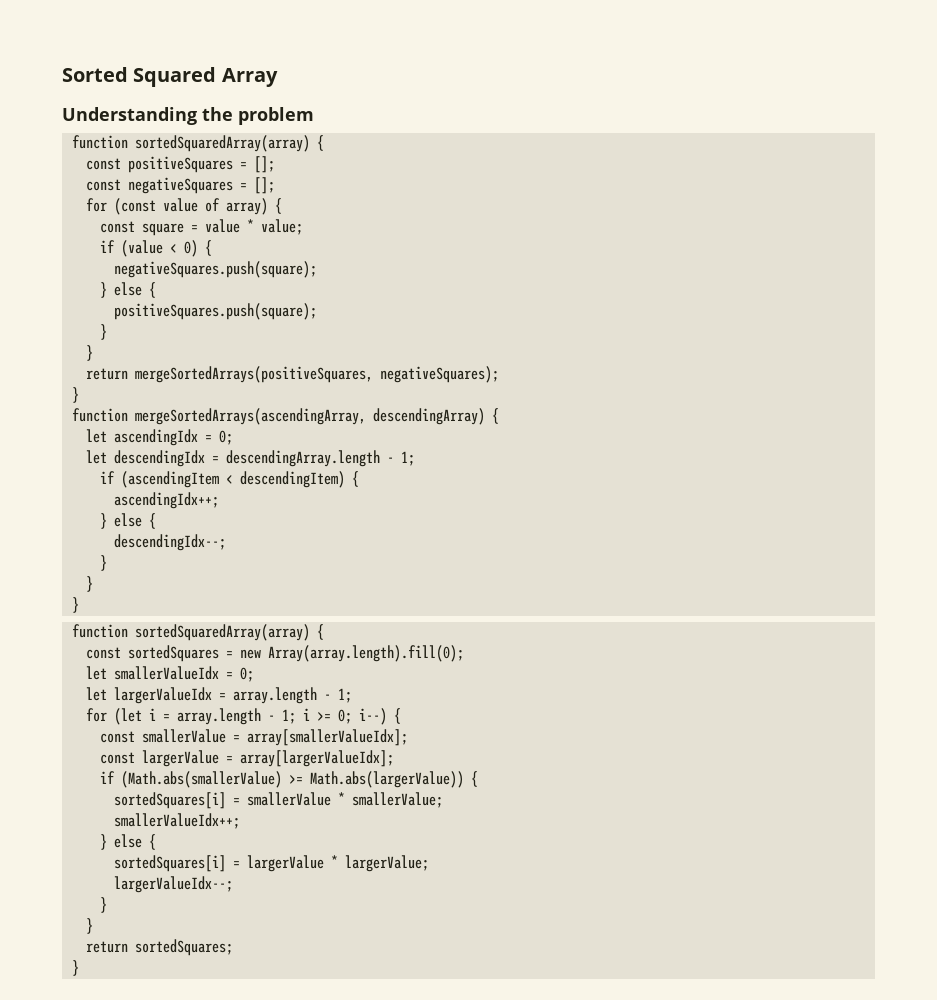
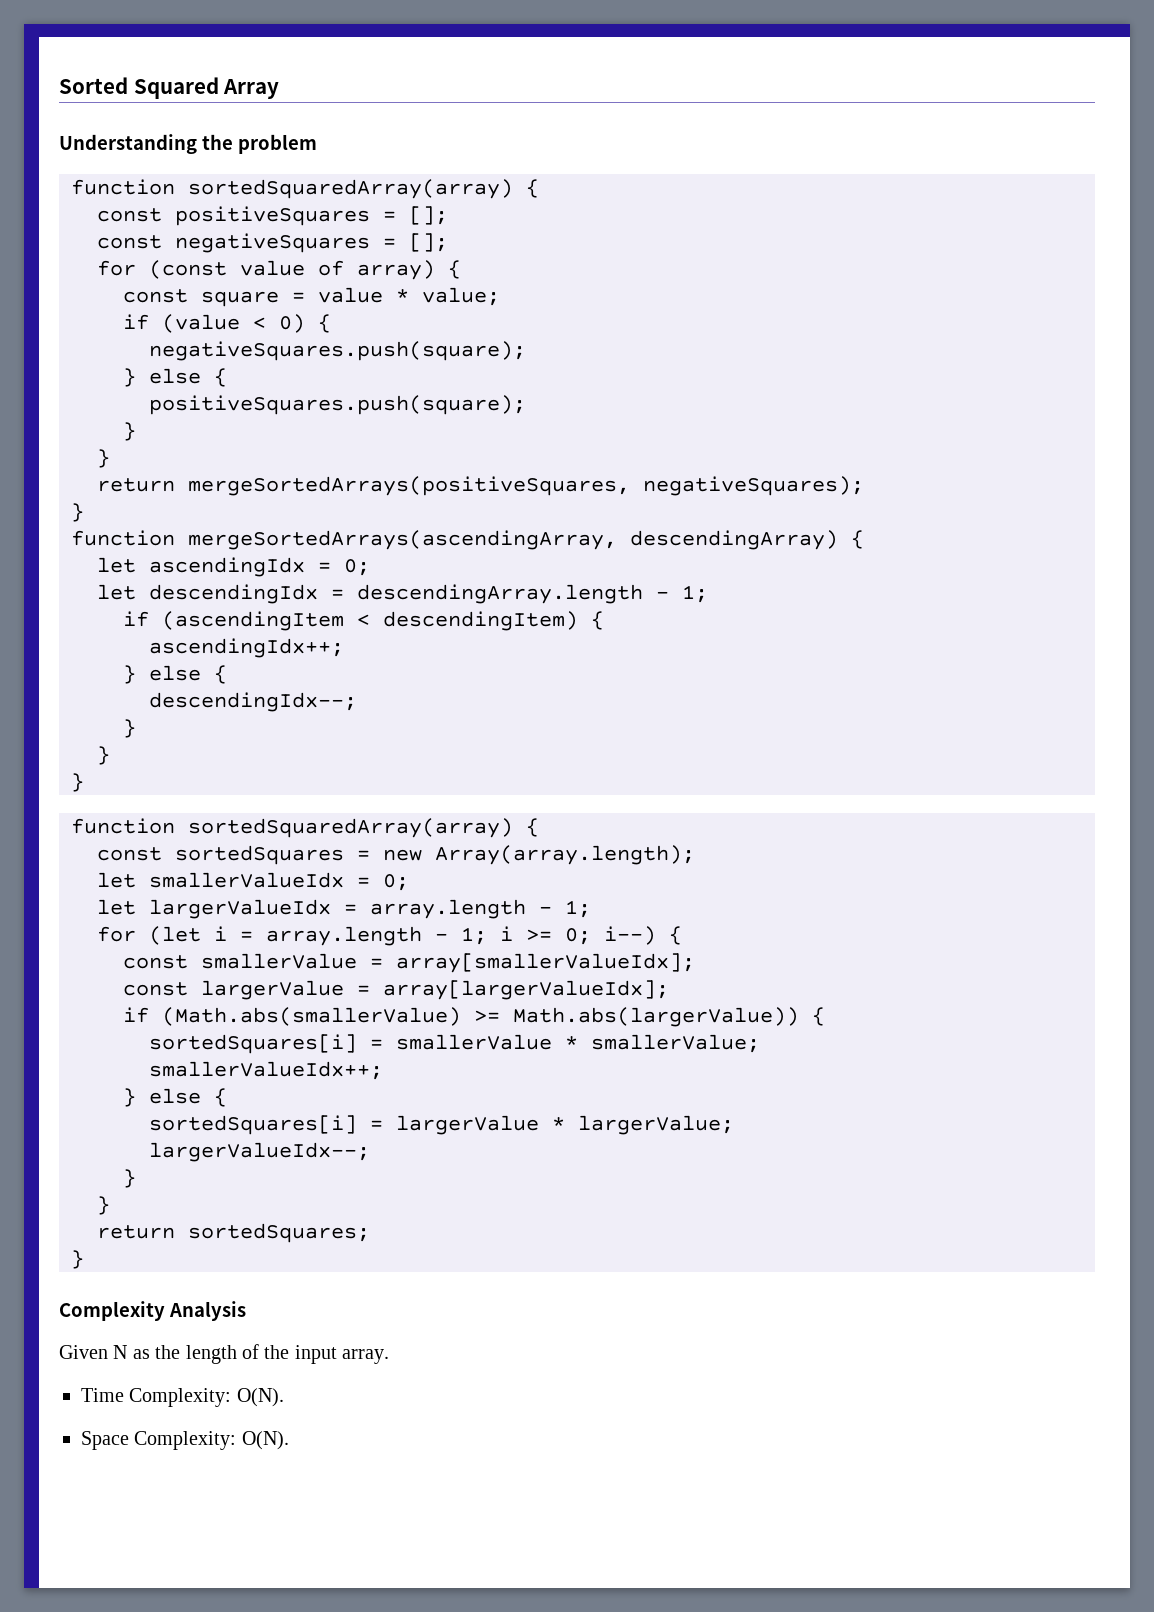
[267,645,464,662] Array(array.length).fill(0); -> [435,845,695,865] Array(array.length);
(79, 968) none -> [59,1301,246,1321] [59,1344,390,1364] [81,1388,284,1407] [81,1431,289,1450] // Complexity Analysis // Given N as the length of the input array. // Time Complexity: O(N). // Space Complexity: O(N).

